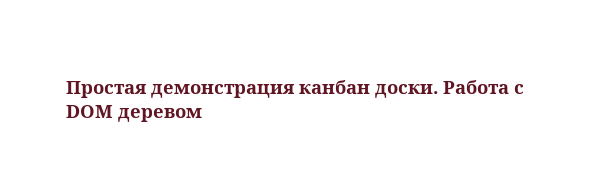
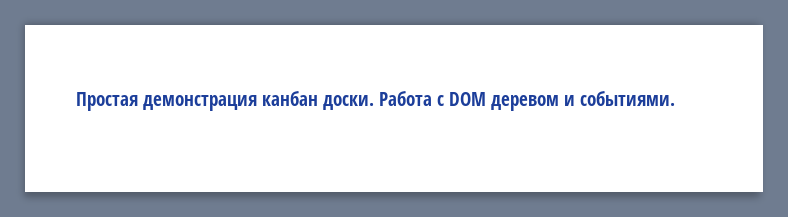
(202, 115) none -> [564,91,675,106] и событиями.

